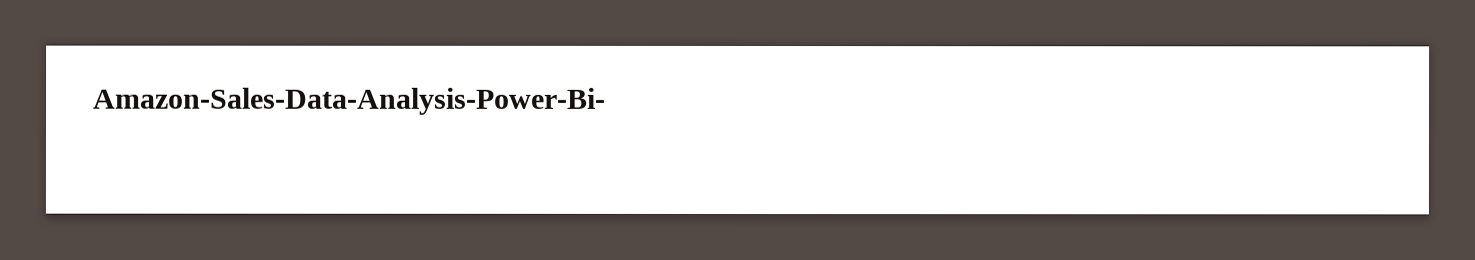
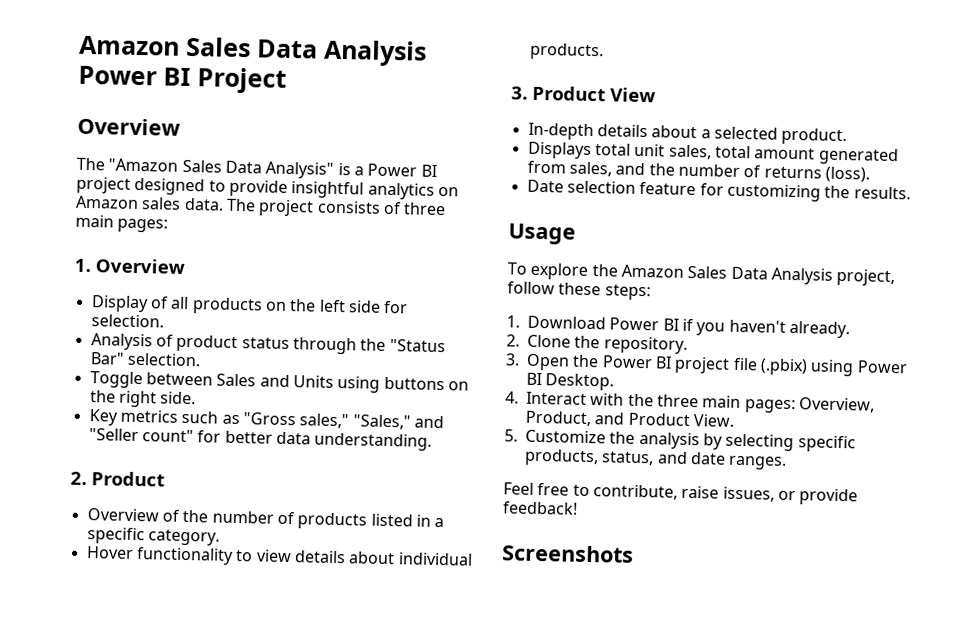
[93,87,606,115] Amazon-Sales-Data-Analysis-Power-Bi- -> [79,35,427,67] [78,65,287,94] [77,117,181,136] [76,157,437,179] [76,176,459,200] [75,195,447,217] [75,214,169,233] [74,258,185,274] [90,295,409,315] [90,314,164,328] [90,333,446,355] [89,352,201,367] [89,371,469,393] [89,390,197,408] [88,409,444,430] [88,428,433,451] [70,471,165,487] [86,508,445,530] [86,527,220,546] [85,546,473,566] [529,42,604,61] [511,85,656,103] [527,122,848,146] [527,141,899,166] [526,160,870,183] [526,179,911,202] [508,223,576,245] [507,262,896,287] [507,281,651,301] [506,315,850,339] [506,334,688,354] [505,353,908,377] [526,372,615,391] [505,391,875,414] [525,410,734,427] [504,429,856,453] [524,448,788,470] [503,482,859,506] [502,501,578,515] [502,544,634,563] Amazon Sales Data Analysis Power BI Project // Overview // The "Amazon Sales Data Analysis" is a Power BI project designed to provide insightful analytics on Amazon sales data. The project consists of three main pages: // 1. Overview // Display of all products on the left side for selection. // Analysis of product status through the "Status Bar" selection. // Toggle between Sales and Units using buttons on the right side. // Key metrics such as "Gross sales," "Sales," and "Seller count" for better data understanding. // 2. Product // Overview of the number of products listed in a specific category. // Hover functionality to view details about individual products. // 3. Product View // In-depth details about a selected product. // Displays total unit sales, total amount generated from sales, and the number of returns (loss). // Date selection feature for customizing the results. // Usage // To explore the Amazon Sales Data Analysis project, follow these steps: // 1. Download Power BI if you haven't already. // 2. Clone the repository. // 3. Open the Power BI project file (.pbix) using Power BI Desktop. // 4. Interact with the three main pages: Overview, Product, and Product View. // 5. Customize the analysis by selecting specific products, status, and date ranges. // Feel free to contribute, raise issues, or provide feedback! // Screenshots

